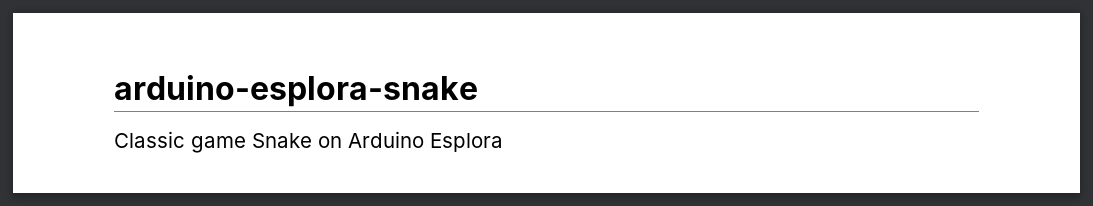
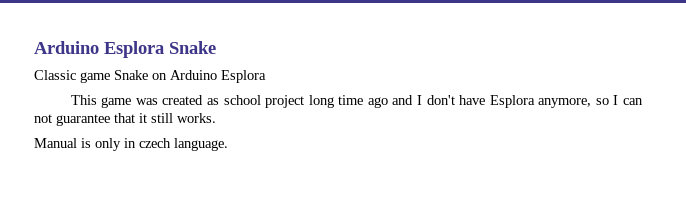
[114,75,478,107] arduino-esplora-snake -> [34,41,216,58] Arduino Esplora Snake
(503, 142) none -> [70,95,643,108] [34,113,216,126] [34,138,228,151] // This game was created as school project long time ago and I don't have Esplora anymore, so I can not guarantee that it still works. // Manual is only in czech language.

